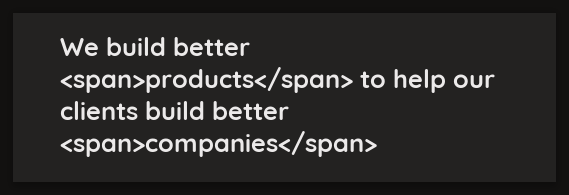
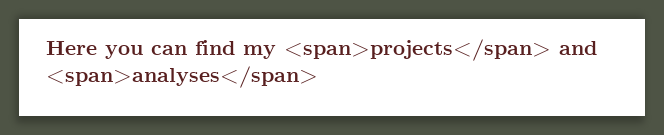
[60,37,250,56] [60,67,495,93] [60,101,289,120] [60,131,377,157] We build better <span>products</span> to help our clients build better <span>companies</span> -> [46,39,597,61] [46,66,318,88] Here you can find my <span>projects</span> and <span>analyses</span>

